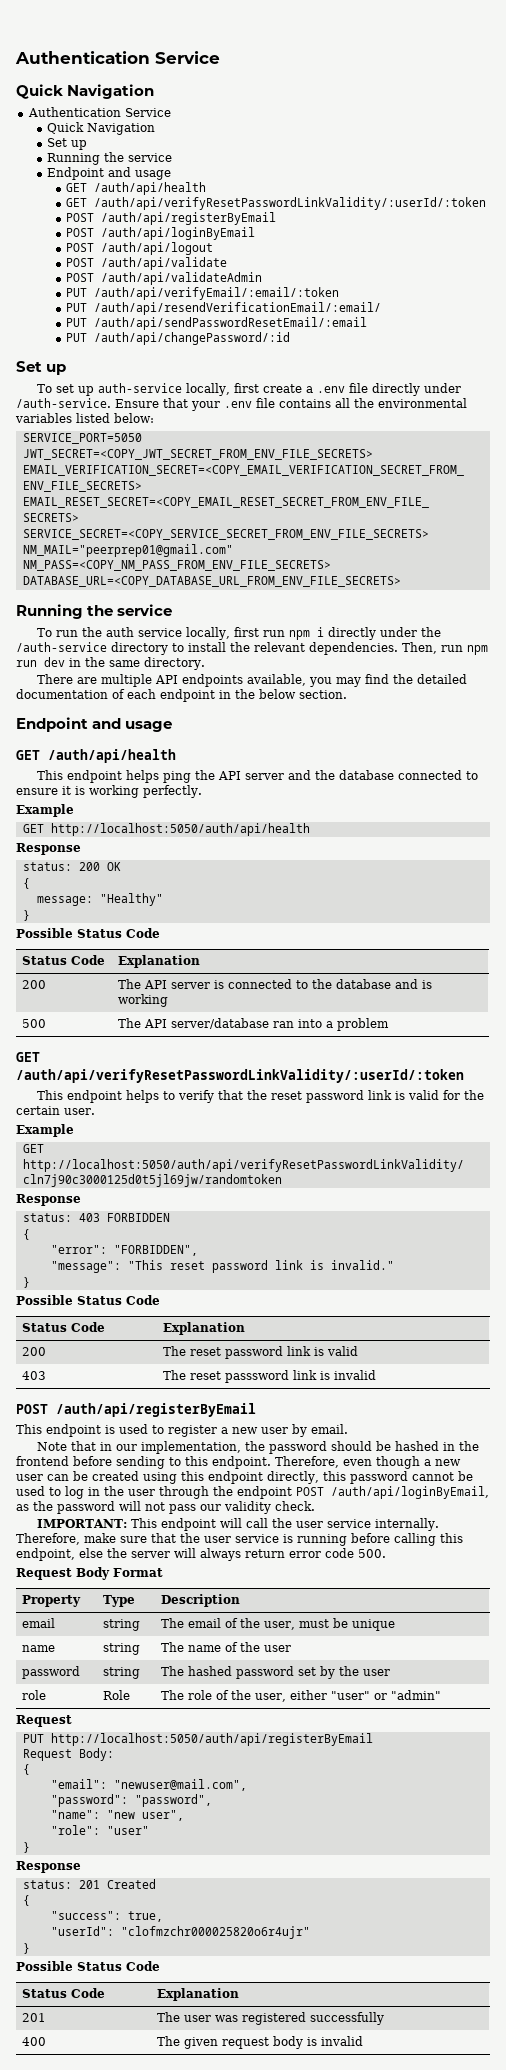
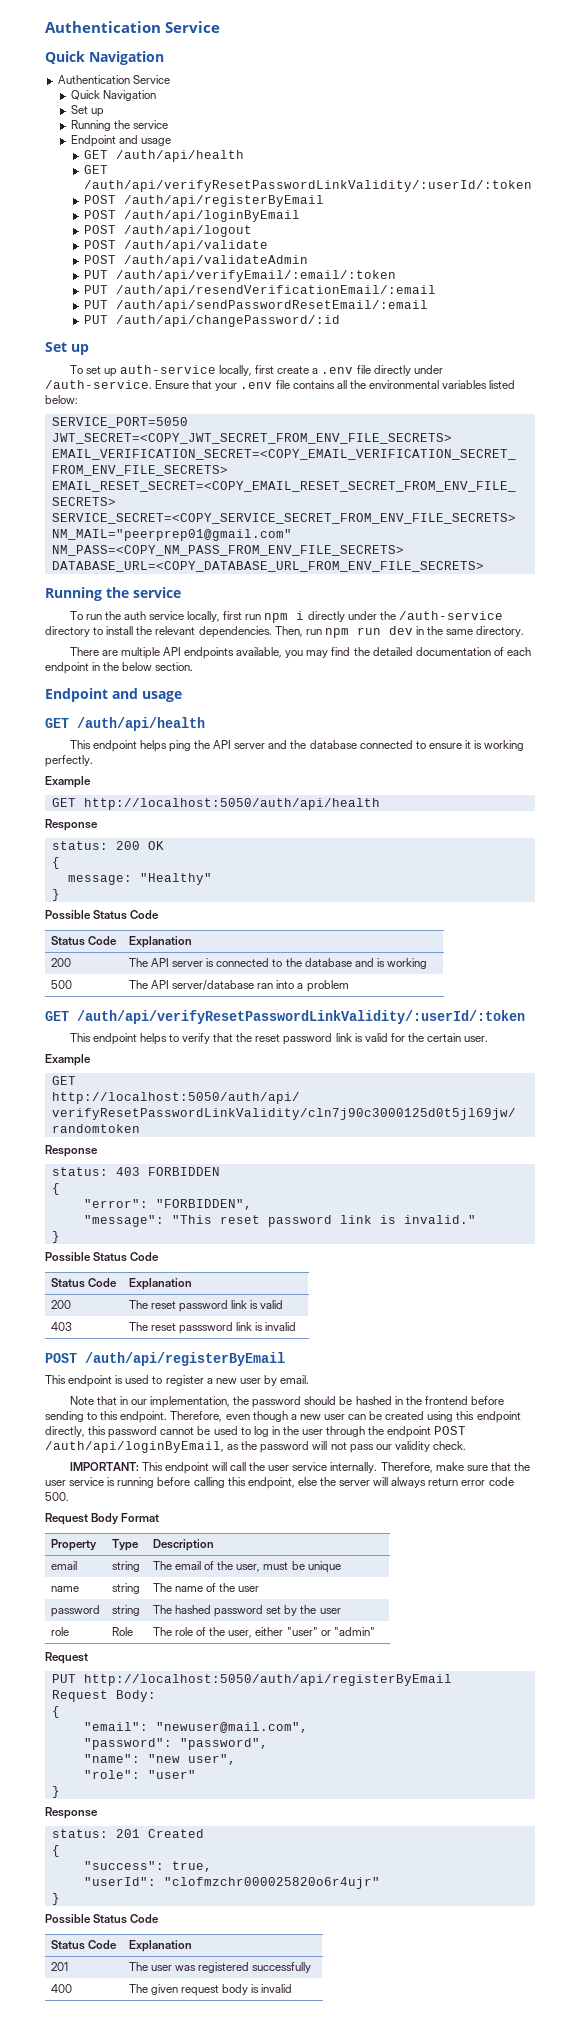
[93,302,381,315] /auth/api/resendVerificationEmail/:email/ -> [115,285,436,297] /auth/api/resendVerificationEmail/:email

